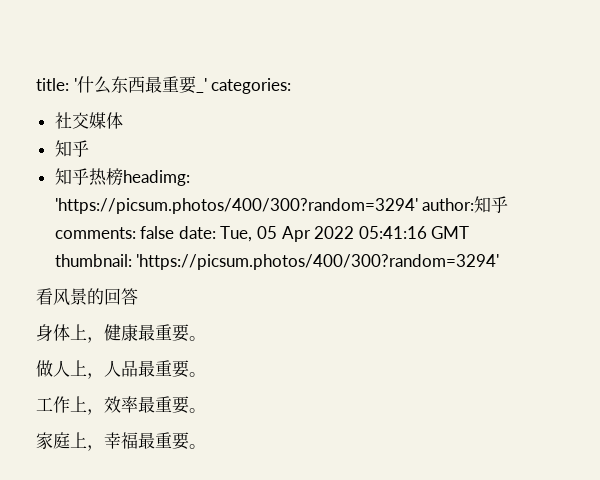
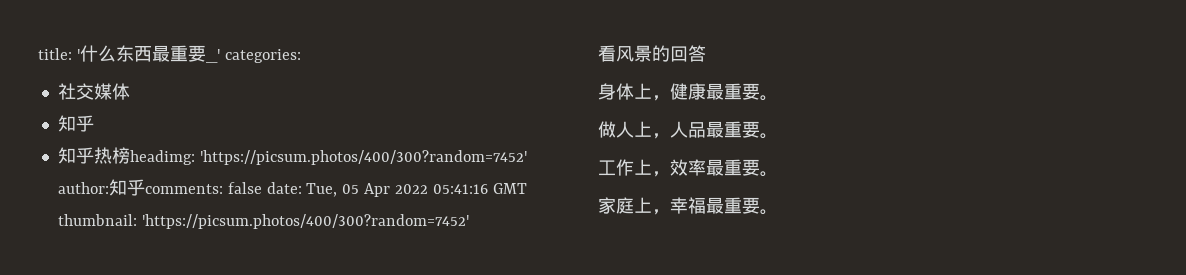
[54,198,418,214] 'https://picsum.photos/400/300?random=3294' -> [199,150,527,165] 'https://picsum.photos/400/300?random=7452'
[136,254,500,270] 'https://picsum.photos/400/300?random=3294' -> [141,214,469,229] 'https://picsum.photos/400/300?random=7452'

